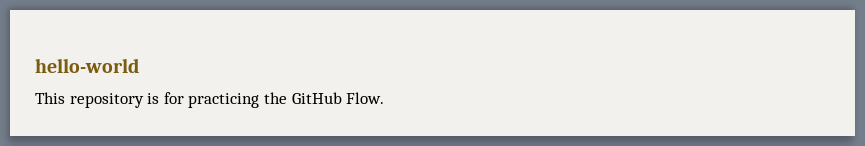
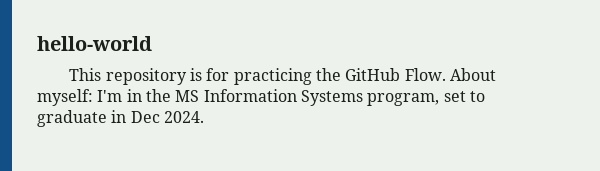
(385, 98) none -> [449,68,496,81] [37,89,485,106] [37,110,204,127] About myself: I'm in the MS Information Systems program, set to graduate in Dec 2024.

